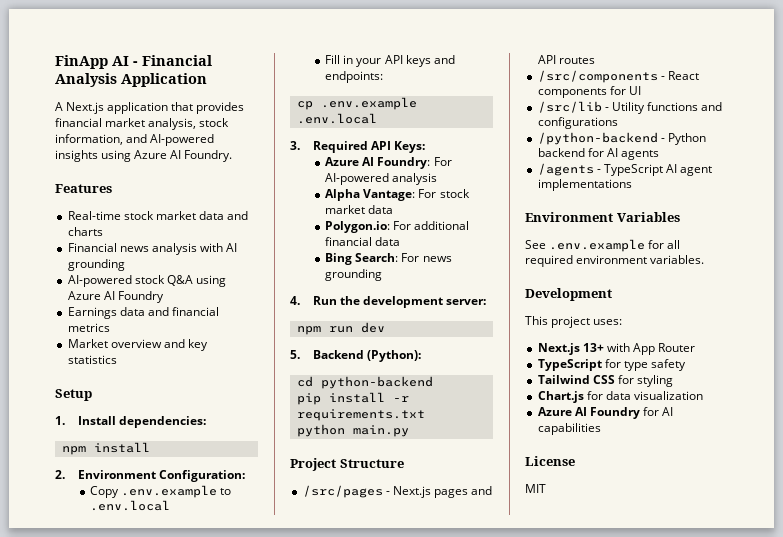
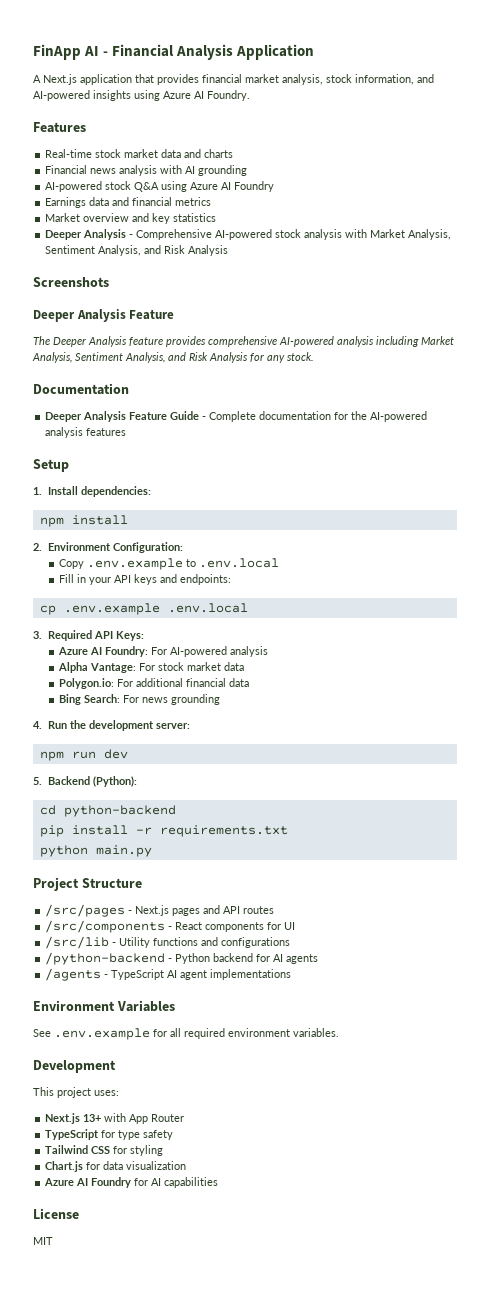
(117, 359) none -> [45,229,452,240] [45,245,229,256] [33,277,109,287] [33,309,175,322] [33,336,454,347] [32,352,314,363] [33,383,129,395] [45,411,428,422] [45,427,127,438] // Deeper Analysis - Comprehensive AI-powered stock analysis with Market Analysis, Sentiment Analysis, and Risk Analysis // Screenshots // Deeper Analysis Feature // The Deeper Analysis feature provides comprehensive AI-powered analysis including Market Analysis, Sentiment Analysis, and Risk Analysis for any stock. // Documentation // Deeper Analysis Feature Guide - Complete documentation for the AI-powered analysis features

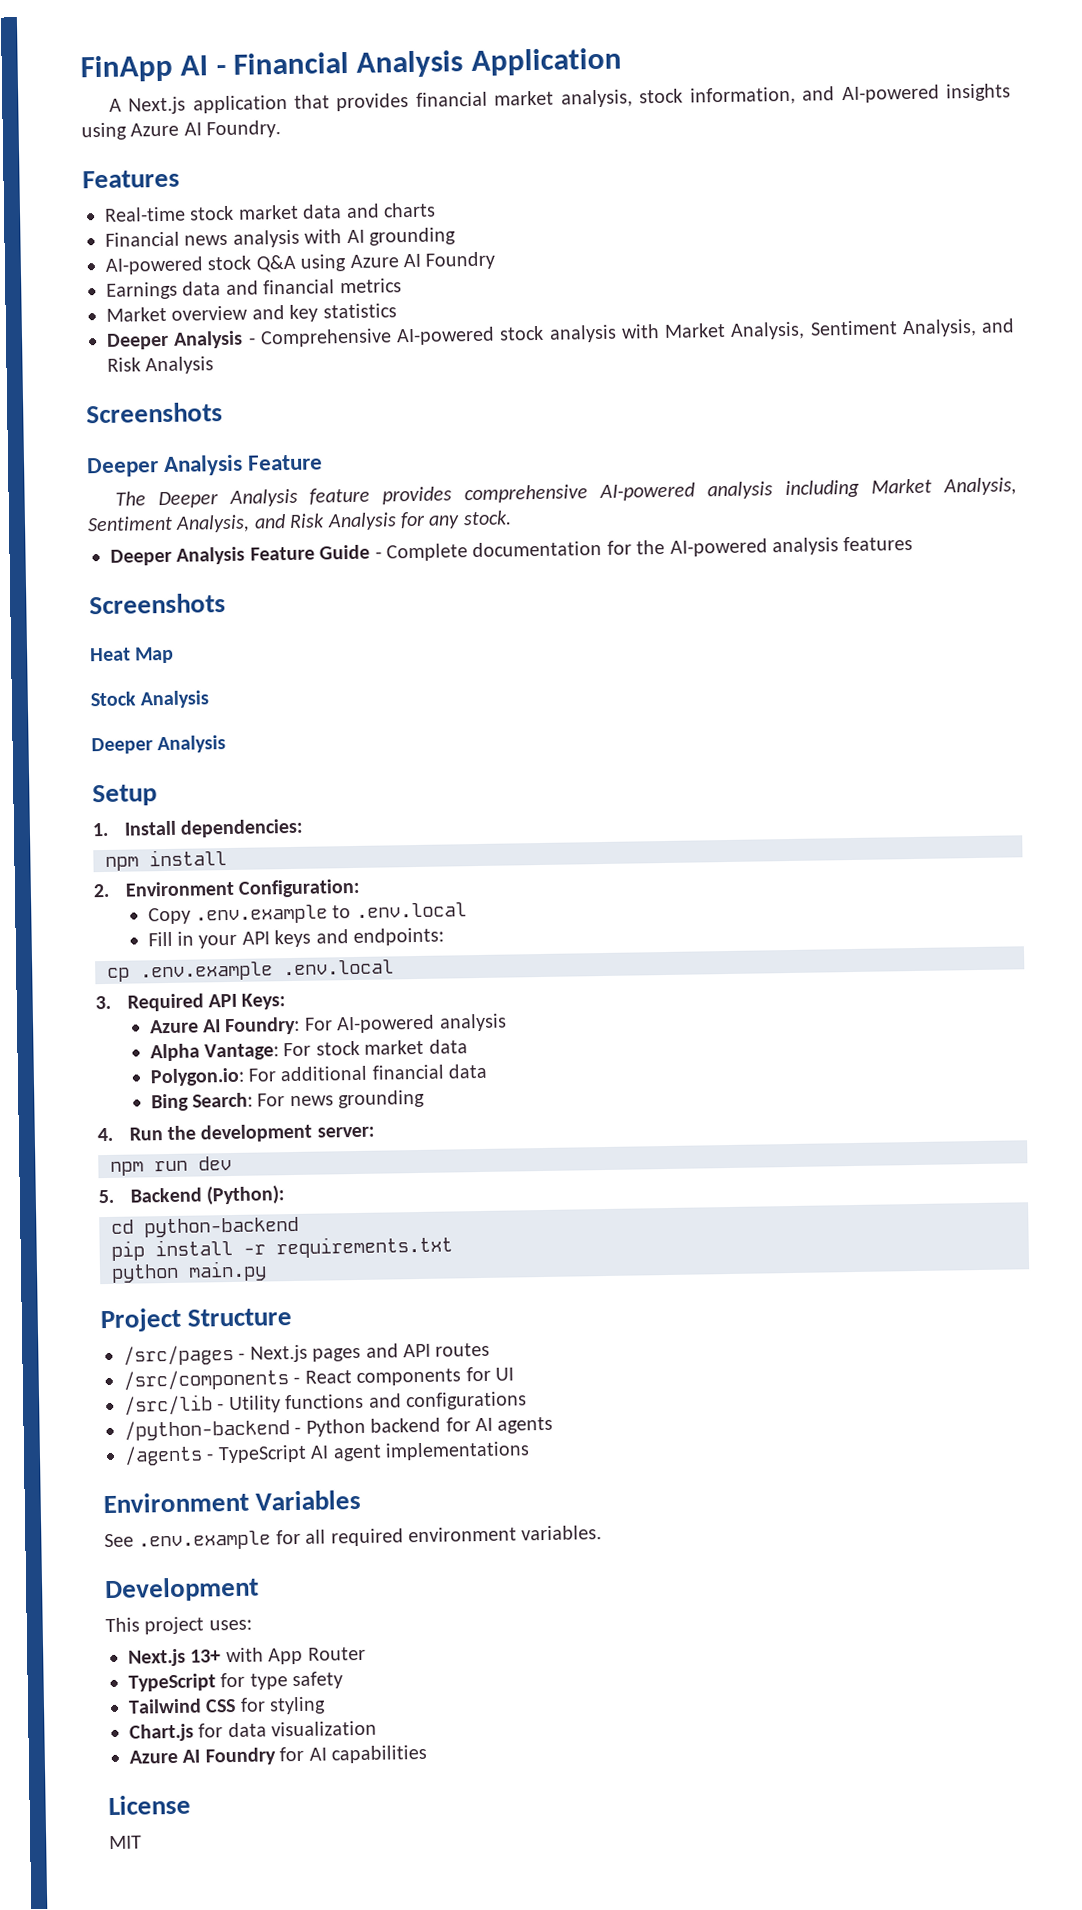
[33,383,129,395] // Documentation -> (512, 518) none
(127, 432) none -> [89,593,226,615] [90,646,175,664] [90,690,210,709] [91,735,227,755] // Screenshots // Heat Map // Stock Analysis // Deeper Analysis

